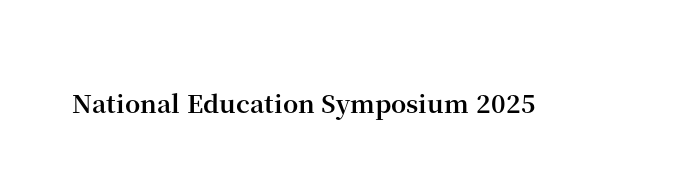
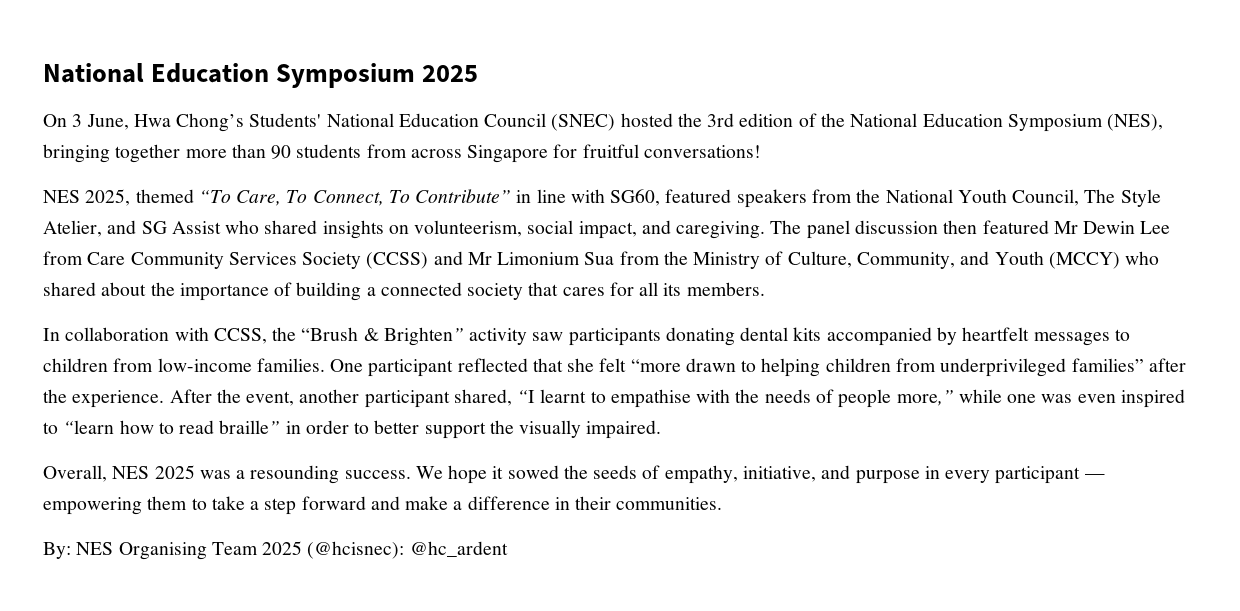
(536, 104) none -> [43,113,1164,132] [43,144,761,163] [43,189,1161,208] [43,220,1171,239] [43,251,1160,269] [43,282,765,301] [43,327,1130,346] [43,358,1186,377] [43,389,1185,408] [43,420,662,439] [43,465,1105,484] [43,496,723,515] [43,541,508,560] // On 3 June, Hwa Chong’s Students' National Education Council (SNEC) hosted the 3rd edition of the National Education Symposium (NES), bringing together more than 90 students from across Singapore for fruitful conversations! // NES 2025, themed “To Care, To Connect, To Contribute” in line with SG60, featured speakers from the National Youth Council, The Style Atelier, and SG Assist who shared insights on volunteerism, social impact, and caregiving. The panel discussion then featured Mr Dewin Lee from Care Community Services Society (CCSS) and Mr Limonium Sua from the Ministry of Culture, Community, and Youth (MCCY) who shared about the importance of building a connected society that cares for all its members. // In collaboration with CCSS, the “Brush & Brighten” activity saw participants donating dental kits accompanied by heartfelt messages to children from low-income families. One participant reflected that she felt “more drawn to helping children from underprivileged families” after the experience. After the event, another participant shared, “I learnt to empathise with the needs of people more,” while one was even inspired to “learn how to read braille” in order to better support the visually impaired. // Overall, NES 2025 was a resounding success. We hope it sowed the seeds of empathy, initiative, and purpose in every participant — empowering them to take a step forward and make a difference in their communities. // By: NES Organising Team 2025 (@hcisnec): @hc_ardent

